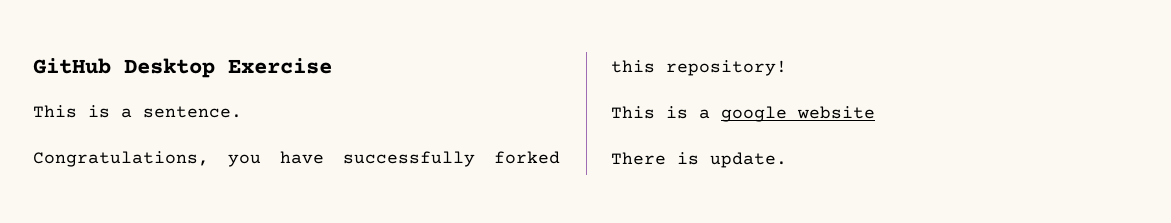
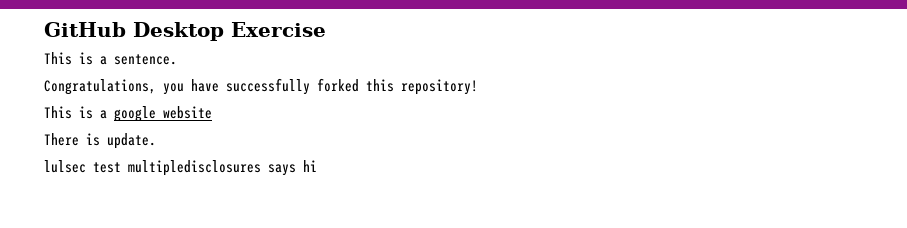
(787, 160) none -> [44,160,317,176] // lulsec test multipledisclosures says hi

